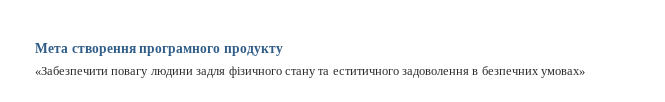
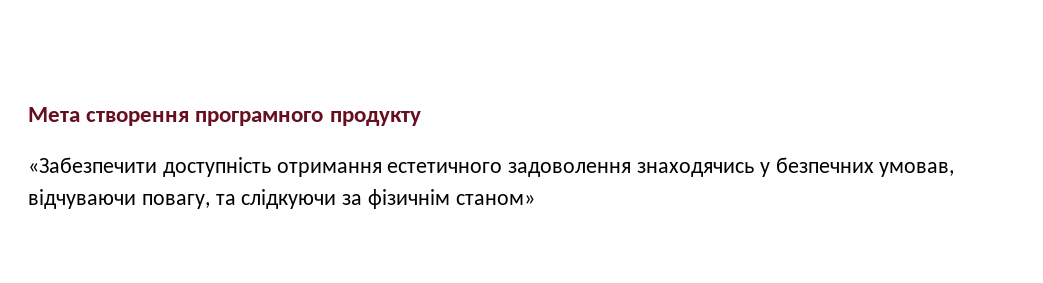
[111,66,586,78] повагу людини задля фізичного стану та еститичного задоволення в безпечних умовах» -> [162,157,955,177] [28,189,535,209] доступність отримання естетичного задоволення знаходячись у безпечних умовав, відчуваючи повагу, та слідкуючи за фізичнім станом»

